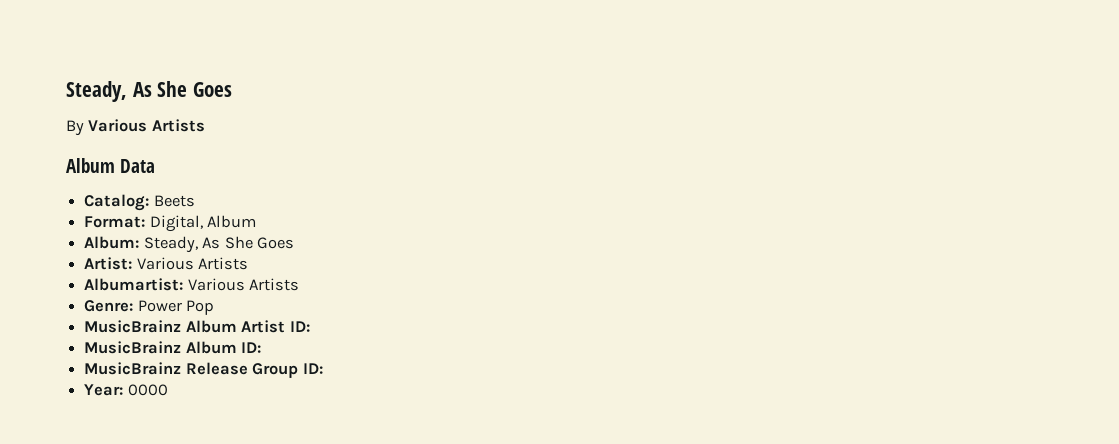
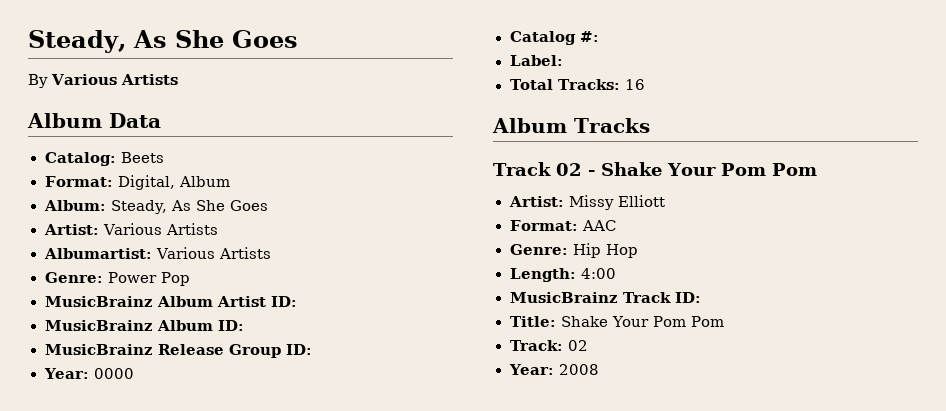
(168, 390) none -> [509,31,599,45] [509,55,563,66] [509,79,646,90] [492,118,650,133] [493,162,817,176] [508,195,665,210] [509,220,616,231] [509,243,638,258] [509,268,616,282] [509,292,702,303] [509,316,725,327] [509,340,589,351] [508,364,600,375] // Catalog #: // Label: // Total Tracks: 16 // Album Tracks // Track 02 - Shake Your Pom Pom // Artist: Missy Elliott // Format: AAC // Genre: Hip Hop // Length: 4:00 // MusicBrainz Track ID: // Title: Shake Your Pom Pom // Track: 02 // Year: 2008

